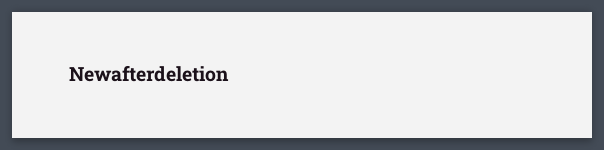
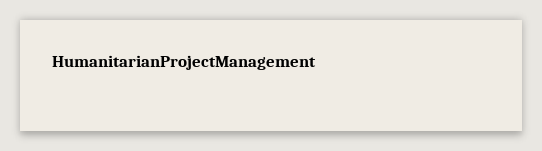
[69,65,229,82] Newafterdeletion -> [52,55,316,70] HumanitarianProjectManagement

